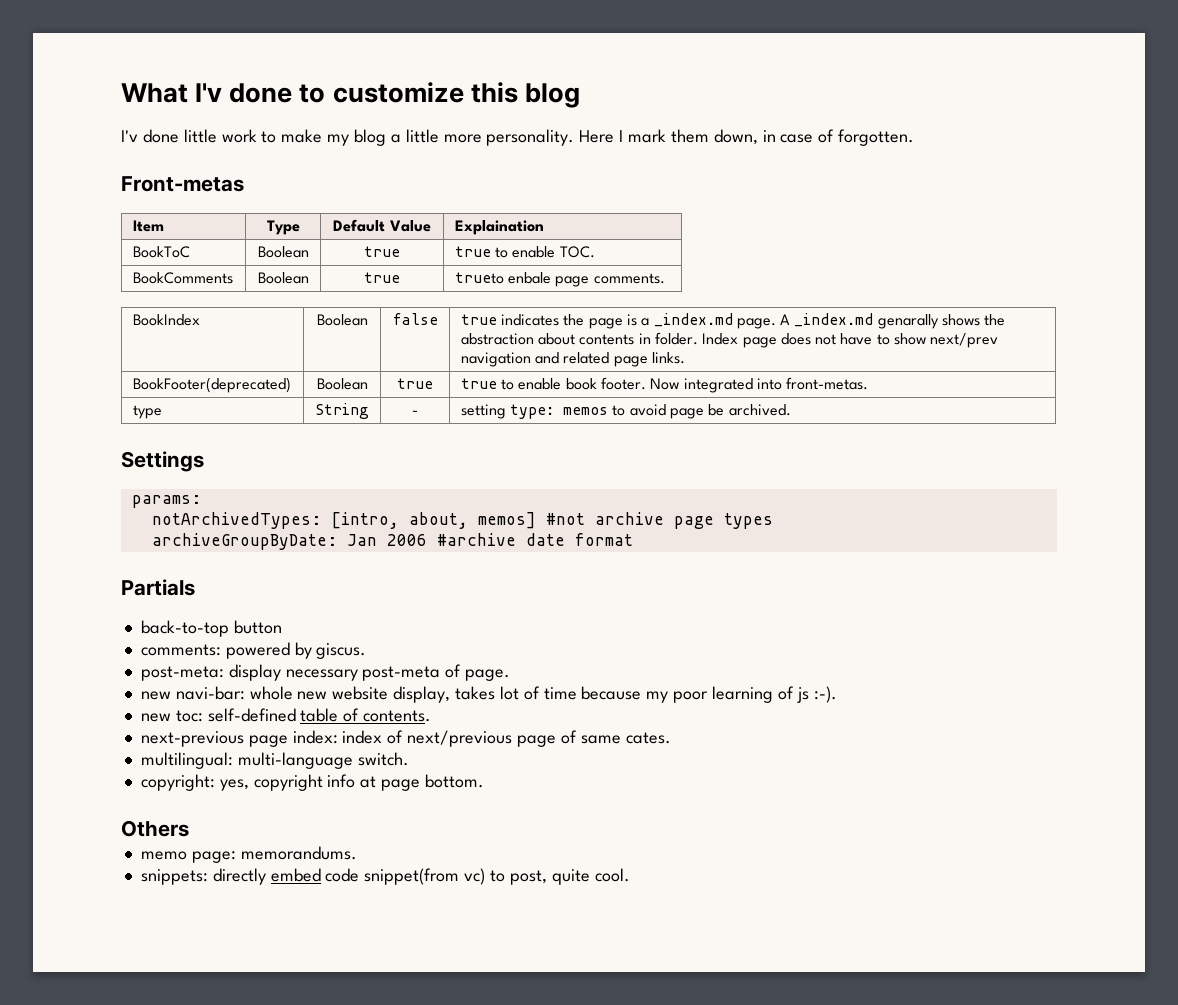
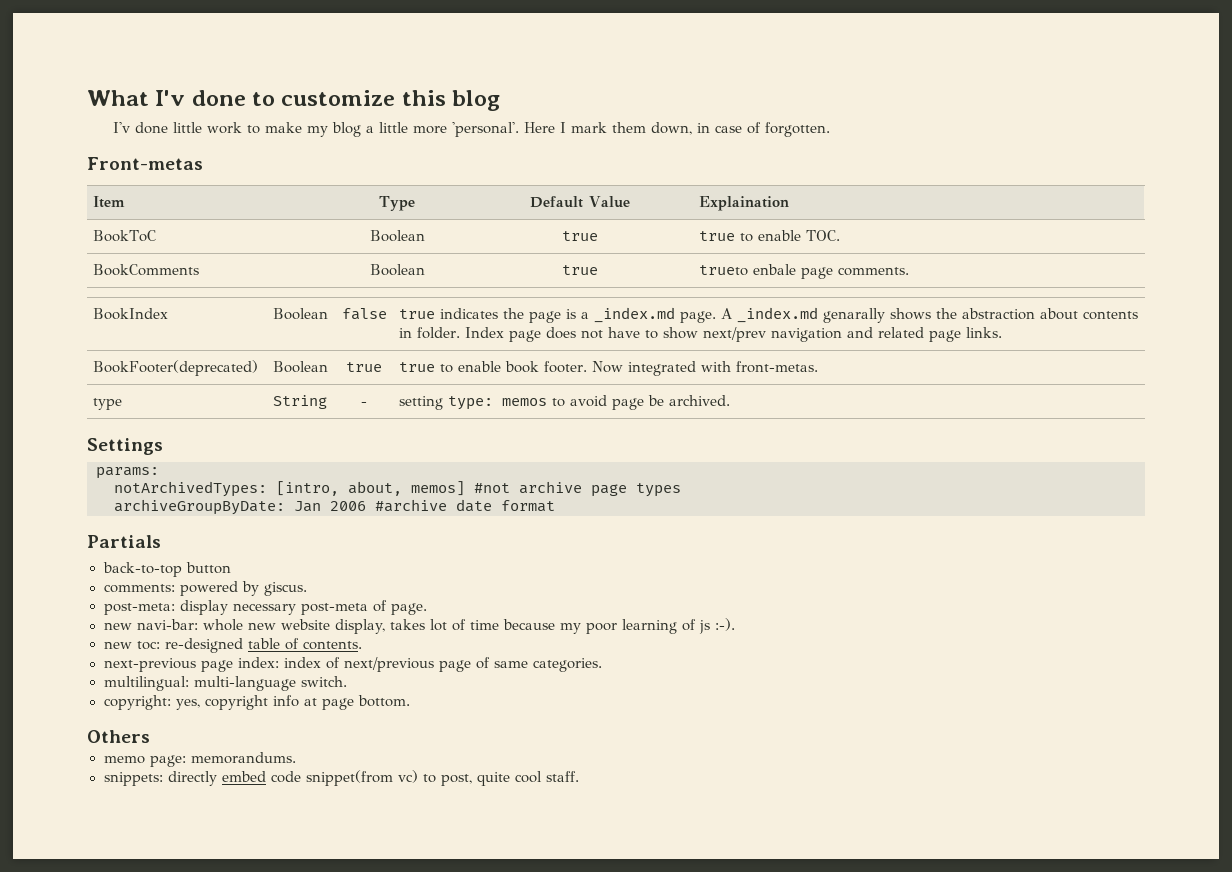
[486,129,575,146] personality. -> [452,122,520,137] 'personal'.
[756,378,782,390] into -> [701,361,732,372] with
[207,708,296,722] self-defined -> [164,638,243,653] re-designed
[625,732,671,744] cates. -> [532,658,602,672] categories.
[594,868,630,882] cool. -> [514,771,579,783] cool staff.

